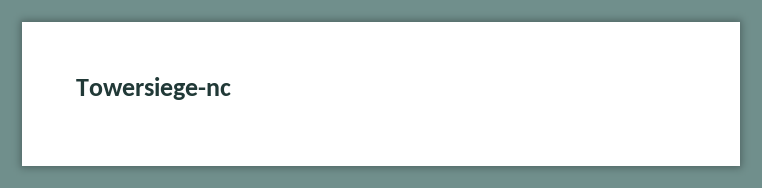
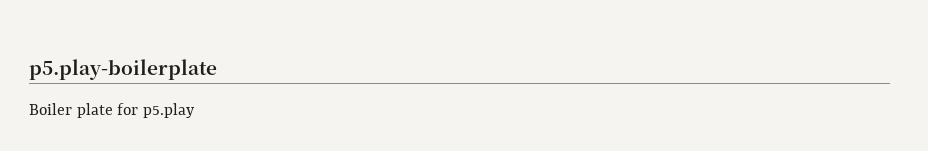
[76,77,231,100] Towersiege-nc -> [29,59,217,80] [29,103,196,118] p5.play-boilerplate // Boiler plate for p5.play

